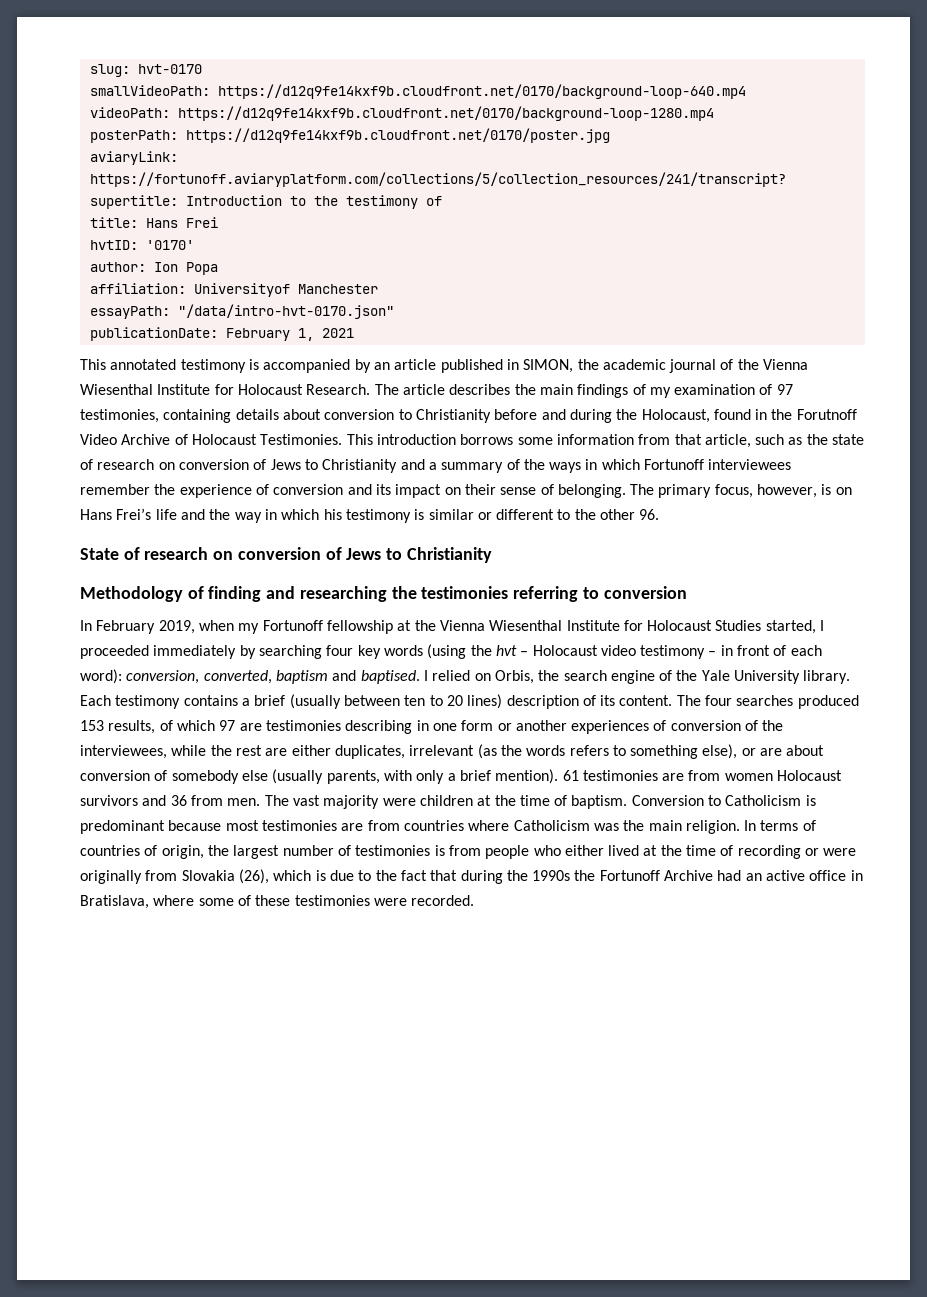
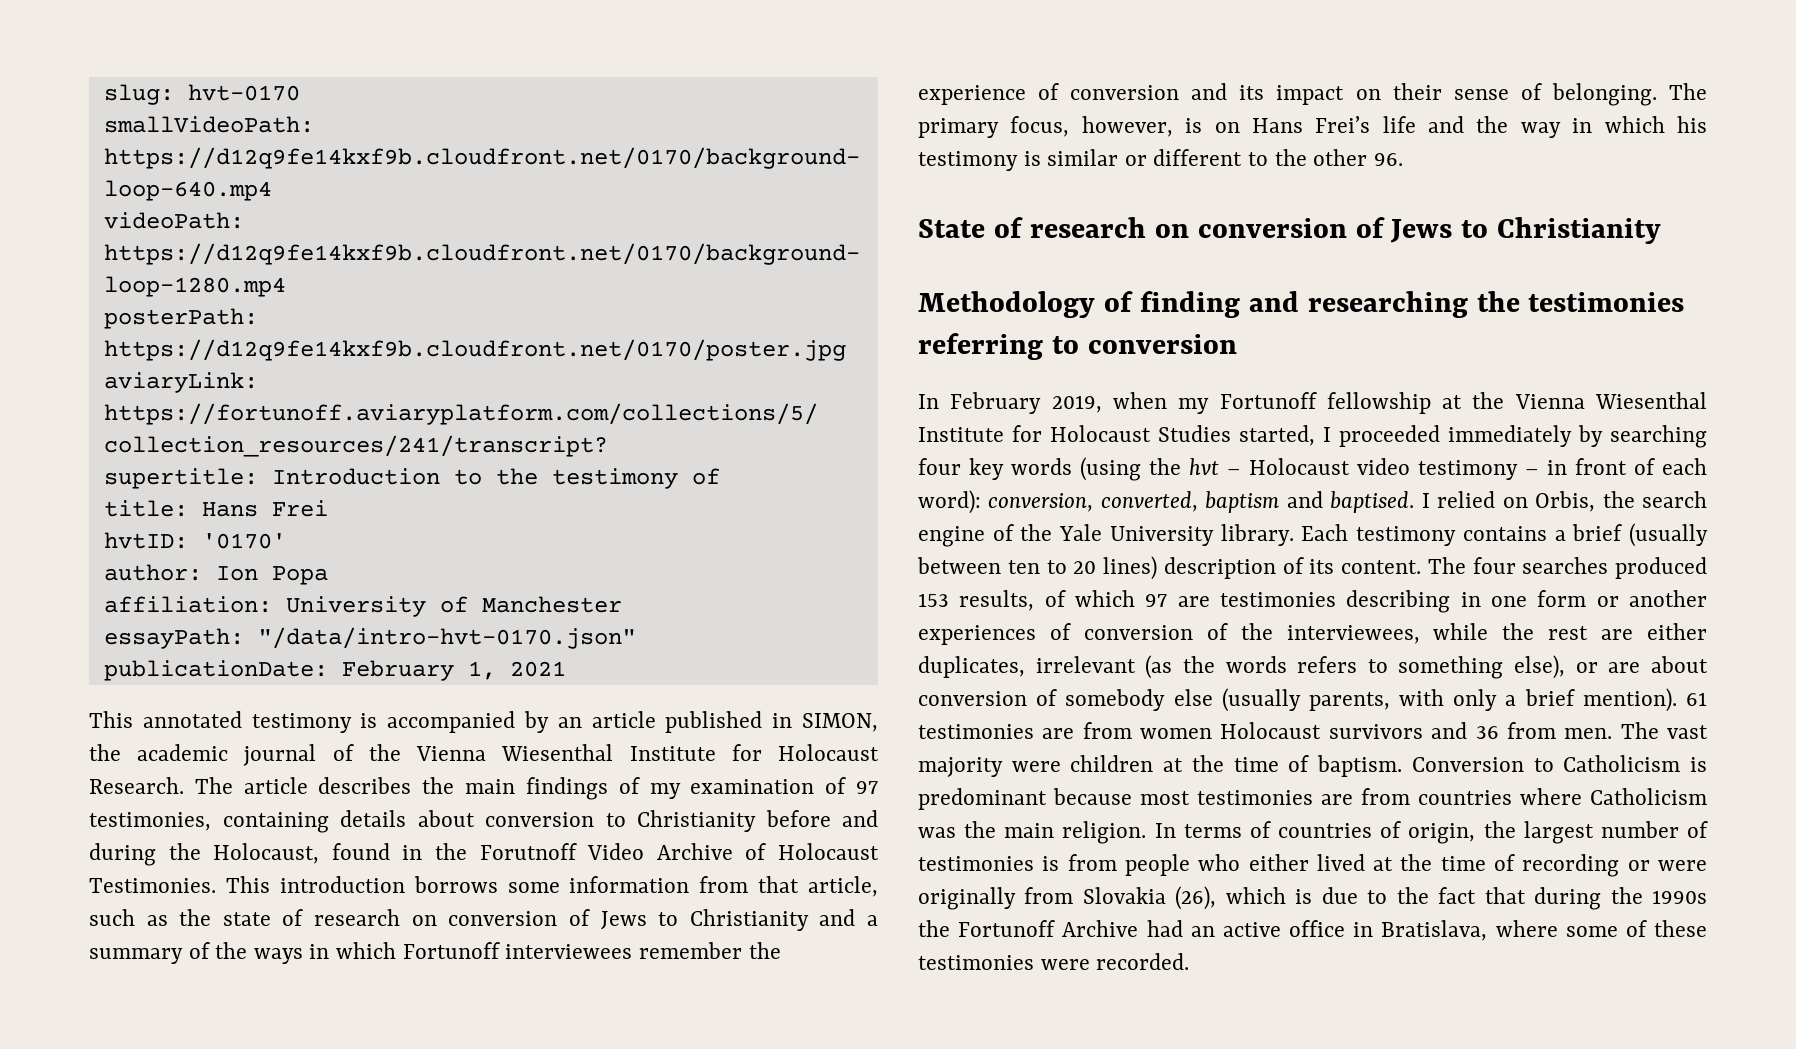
[193,283,290,297] Universityof -> [285,596,468,617] University of

